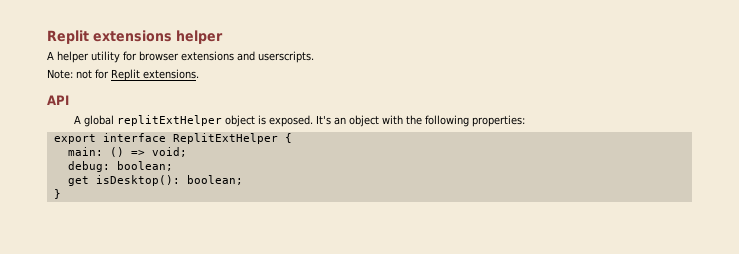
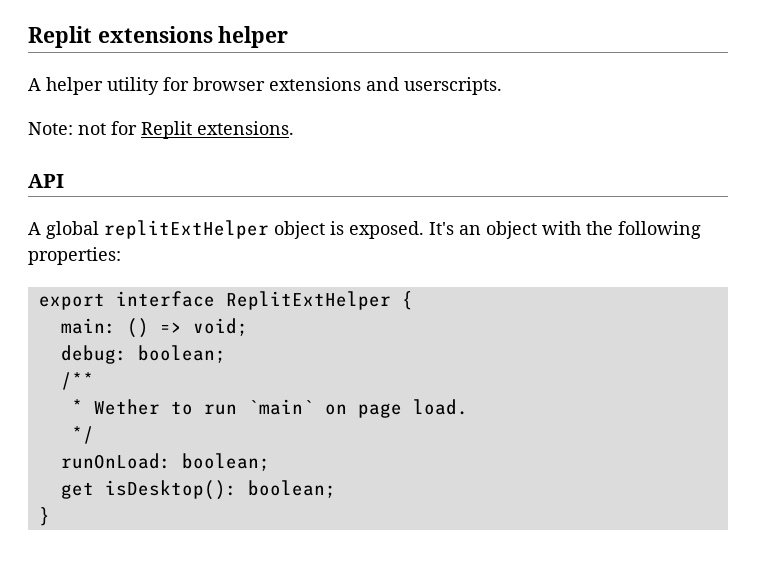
(173, 166) none -> [60,372,94,390] [71,399,468,418] [71,426,94,444] [60,453,270,471] // /** // * Wether to run `main` on page load. // */ // runOnLoad: boolean;

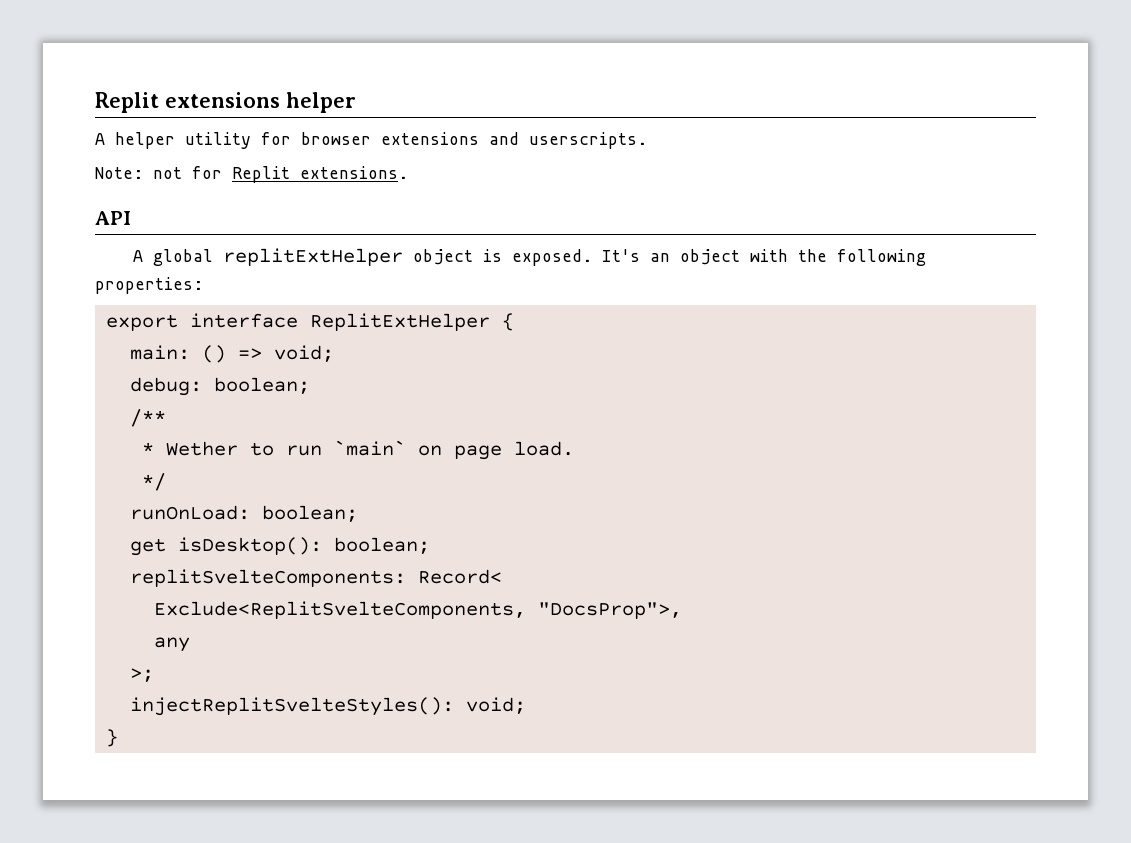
(336, 489) none -> [129,569,502,587] [153,601,682,619] [153,637,190,652] [129,668,154,682] [129,697,526,716] // replitSvelteComponents: Record< // Exclude<ReplitSvelteComponents, "DocsProp">, // any // >; // injectReplitSvelteStyles(): void;

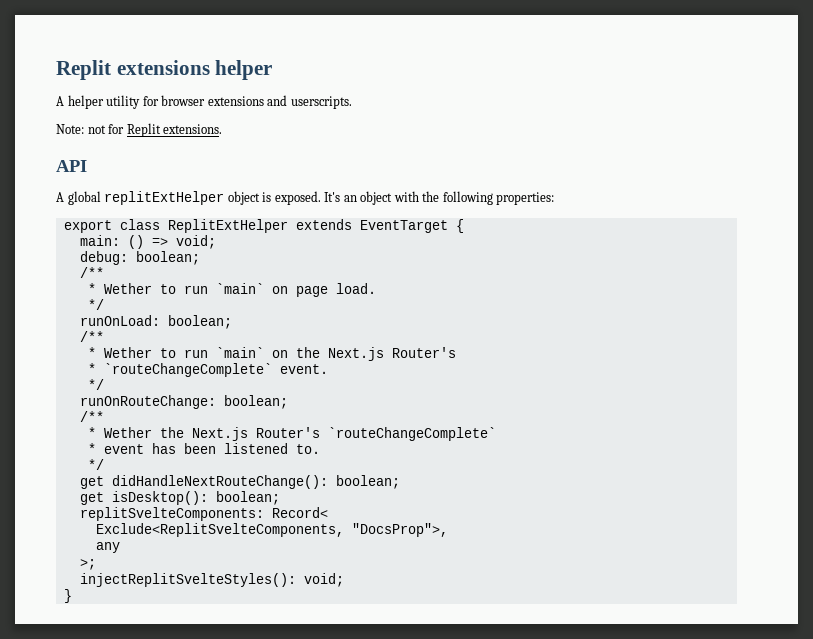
[189,313,490,331] interface ReplitExtHelper -> [119,219,448,233] class ReplitExtHelper extends EventTarget
(358, 513) none -> [79,331,104,342] [87,347,456,361] [87,363,328,377] [87,379,104,390] [79,395,288,409] [79,411,104,422] [87,427,496,441] [87,443,320,454] [87,459,104,470] [79,475,400,489] // /** // * Wether to run `main` on the Next.js Router's // * `routeChangeComplete` event. // */ // runOnRouteChange: boolean; // /** // * Wether the Next.js Router's `routeChangeComplete` // * event has been listened to. // */ // get didHandleNextRouteChange(): boolean;

